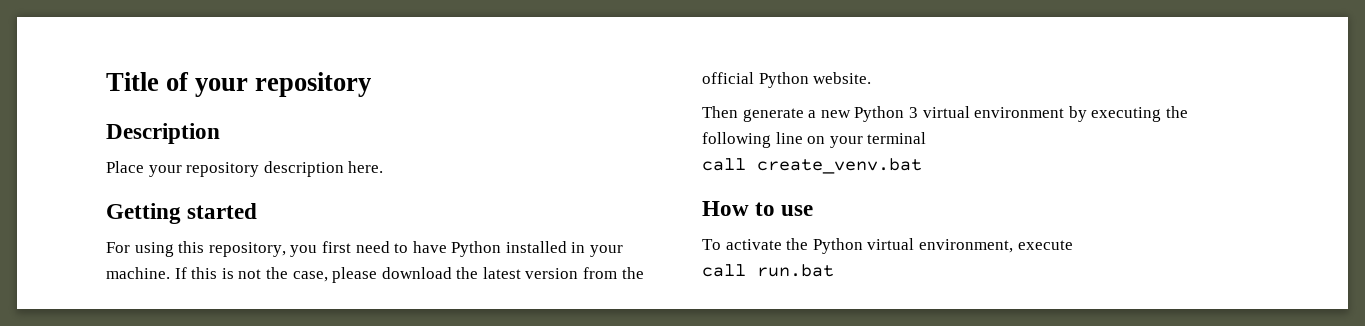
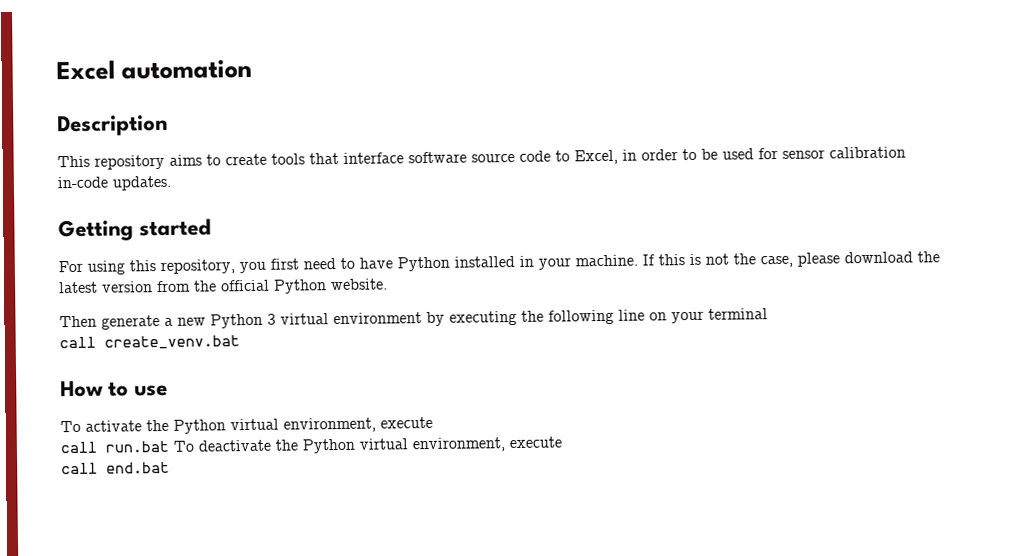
[106,72,372,97] [106,123,220,144] [106,161,384,177] Title of your repository // Description // Place your repository description here. -> [56,58,253,81] [57,114,168,137] [57,146,906,170] [57,175,171,191] Excel automation // Description // This repository aims to create tools that interface software source code to Excel, in order to be used for sensor calibration in-code updates.
(834, 270) none -> [173,436,562,454] [61,461,170,475] To deactivate the Python virtual environment, execute // call end.bat

